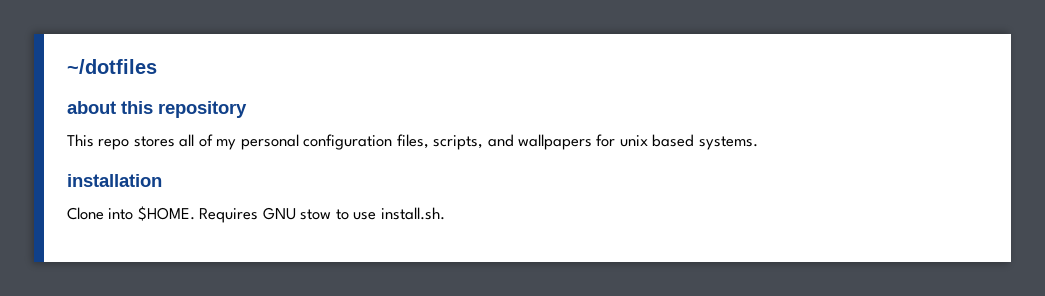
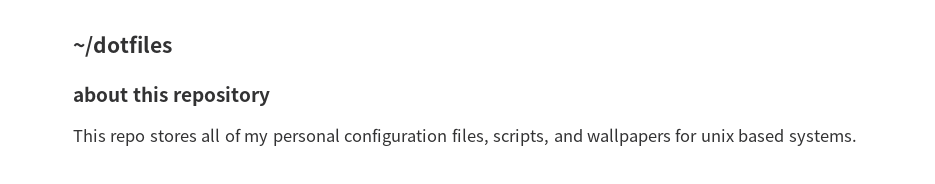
[67,174,162,187] [67,206,445,223] // installation // Clone into $HOME. Requires GNU stow to use install.sh. -> (857, 138) none

